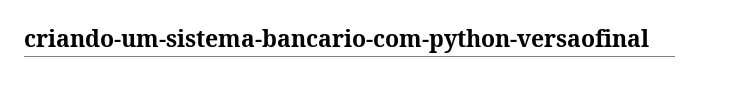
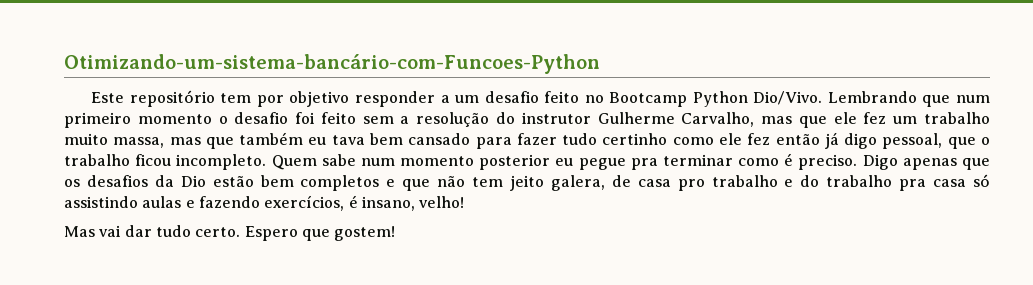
[24,29,649,53] criando-um-sistema-bancario-com-python-versaofinal -> [64,54,600,74] [91,90,990,107] [64,112,991,128] [64,132,991,149] [64,153,990,170] [64,174,990,191] [64,195,465,211] [64,225,396,241] Otimizando-um-sistema-bancário-com-Funcoes-Python // Este repositório tem por objetivo responder a um desafio feito no Bootcamp Python Dio/Vivo. Lembrando que num primeiro momento o desafio foi feito sem a resolução do instrutor Gulherme Carvalho, mas que ele fez um trabalho muito massa, mas que também eu tava bem cansado para fazer tudo certinho como ele fez então já digo pessoal, que o trabalho ficou incompleto. Quem sabe num momento posterior eu pegue pra terminar como é preciso. Digo apenas que os desafios da Dio estão bem completos e que não tem jeito galera, de casa pro trabalho e do trabalho pra casa só assistindo aulas e fazendo exercícios, é insano, velho! // Mas vai dar tudo certo. Espero que gostem!

